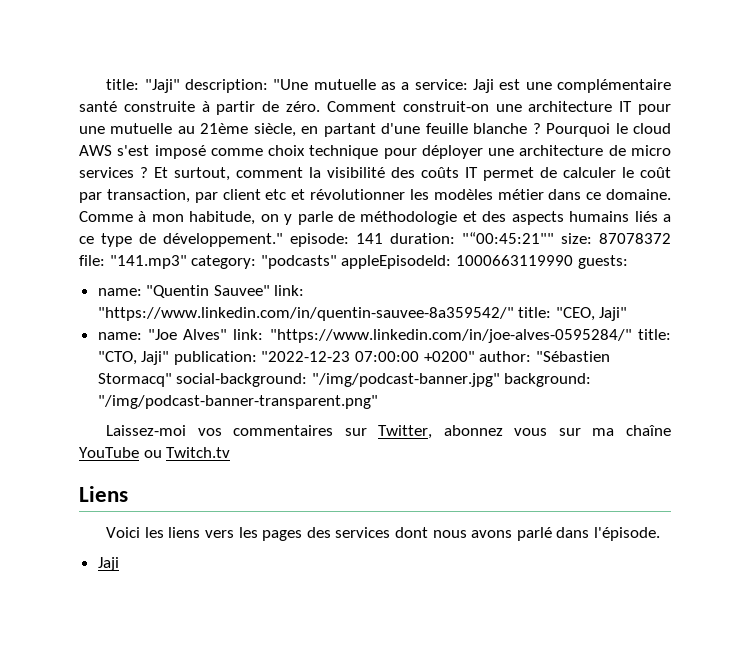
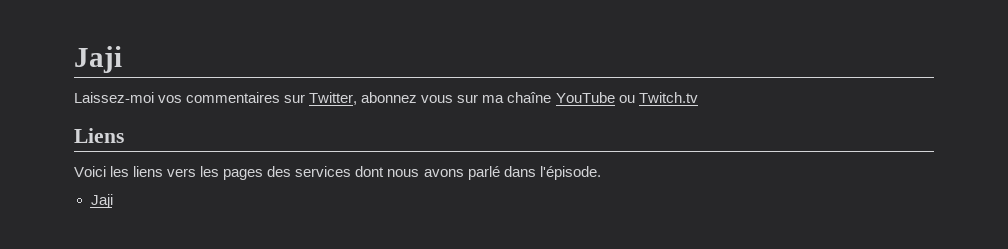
[106,79,672,93] [79,101,671,115] [79,123,671,137] [79,145,671,159] [79,167,671,181] [79,189,671,203] [79,211,671,225] [79,232,671,247] [79,255,628,269] [97,285,305,298] [97,307,628,321] [97,329,671,343] [97,351,610,365] [97,373,592,387] [97,395,378,409] title: "Jaji" description: "Une mutuelle as a service: Jaji est une complémentaire santé construite à partir de zéro. Comment construit-on une architecture IT pour une mutuelle au 21ème siècle, en partant d'une feuille blanche ? Pourquoi le cloud AWS s'est imposé comme choix technique pour déployer une architecture de micro services ? Et surtout, comment la visibilité des coûts IT permet de calculer le coût par transaction, par client etc et révolutionner les modèles métier dans ce domaine. Comme à mon habitude, on y parle de méthodologie et des aspects humains liés a ce type de développement." episode: 141 duration: "“00:45:21"" size: 87078372 file: "141.mp3" category: "podcasts" appleEpisodeId: 1000663119990 guests: // name: "Quentin Sauvee" link: "https://www.linkedin.com/in/quentin-sauvee-8a359542/" title: "CEO, Jaji" // name: "Joe Alves" link: "https://www.linkedin.com/in/joe-alves-0595284/" title: "CTO, Jaji" publication: "2022-12-23 07:00:00 +0200" author: "Sébastien Stormacq" social-background: "/img/podcast-banner.jpg" background: "/img/podcast-banner-transparent.png" -> [74,46,122,73] Jaji

